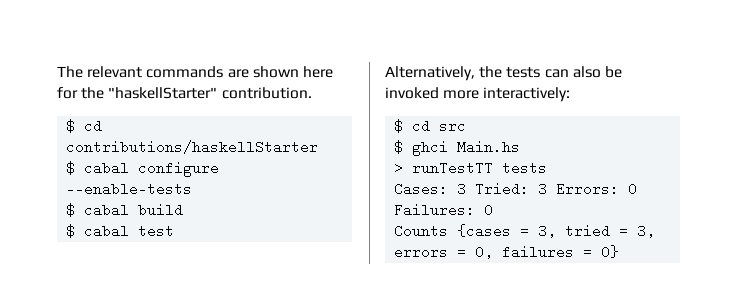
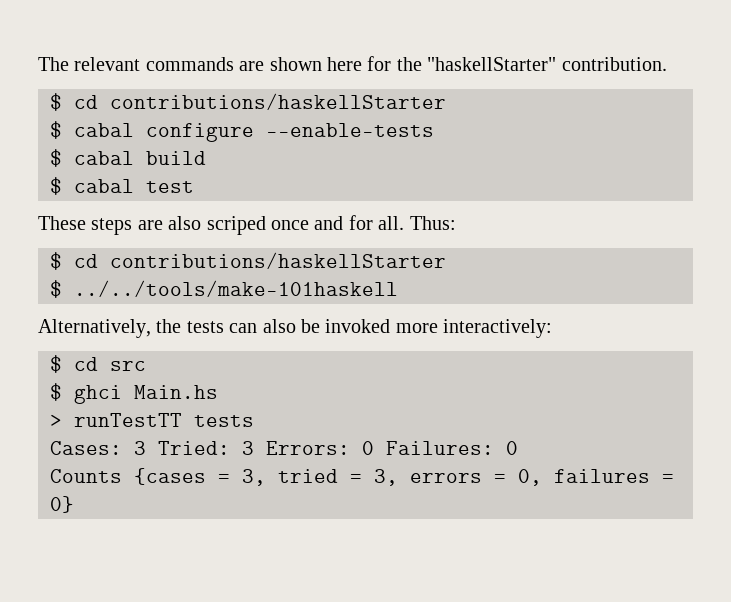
(175, 231) none -> [38,215,456,235] [50,252,446,270] [50,280,398,298] // These steps are also scriped once and for all. Thus: // $ cd contributions/haskellStarter // $ ../../tools/make-101haskell

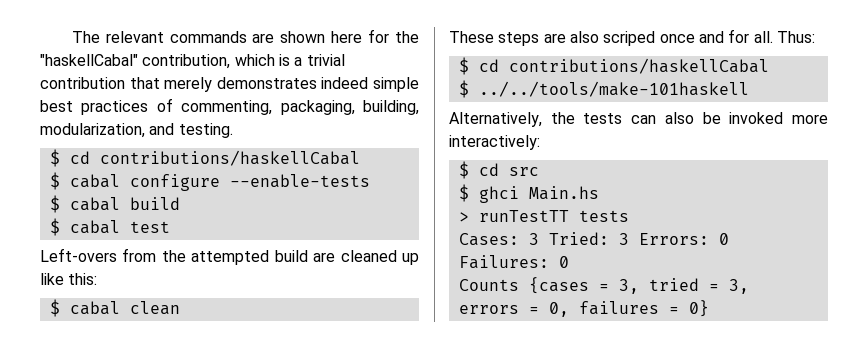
[427,57,667,71] [50,93,446,111] "haskellStarter" contribution. // $ cd contributions/haskellStarter -> [40,54,345,69] [40,77,419,92] [40,98,420,115] [40,123,233,138] [49,149,360,167] "haskellCabal" contribution, which is a trivial contribution that merely demonstrates indeed simple best practices of commenting, packaging, building, modularization, and testing. // $ cd contributions/haskellCabal
(194, 187) none -> [40,248,419,265] [40,273,98,285] [49,299,180,317] // Left-overs from the attempted build are cleaned up like this: // $ cabal clean
[110,252,446,269] contributions/haskellStarter -> [508,58,769,74] contributions/haskellCabal

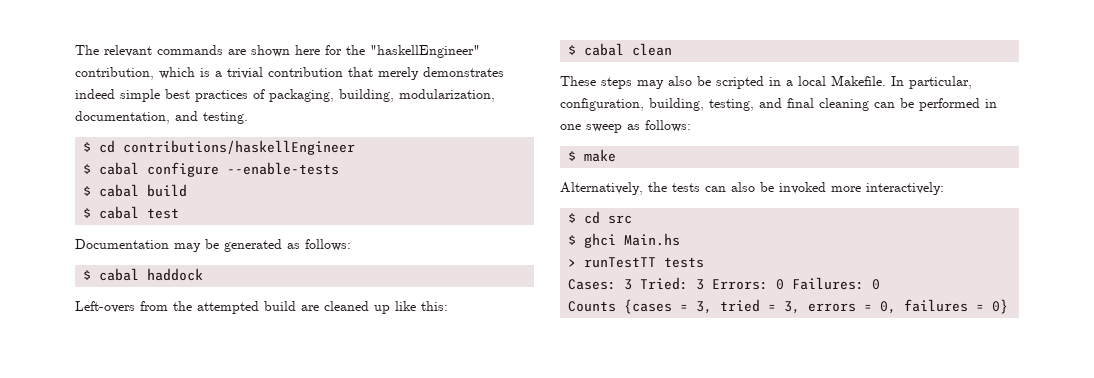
[40,54,138,66] "haskellCabal" -> [370,45,480,58] "haskellEngineer"
[181,100,273,115] commenting, -> (265, 94) none
(145, 130) none -> [75,111,170,124] documentation,
[99,150,360,166] contributions/haskellCabal -> [123,140,356,155] contributions/haskellEngineer
(170, 227) none -> [75,239,351,252] [83,268,204,281] // Documentation may be generated as follows: // $ cabal haddock
[543,29,815,46] [458,57,769,75] [458,80,749,98] are also scriped once and for all. Thus: // $ cd contributions/haskellCabal // $ ../../tools/make-101haskell -> [637,75,972,89] [560,98,997,111] [560,120,691,133] [568,149,617,162] may also be scripted in a local Makefile. In particular, configuration, building, testing, and final cleaning can be performed in one sweep as follows: // $ make

